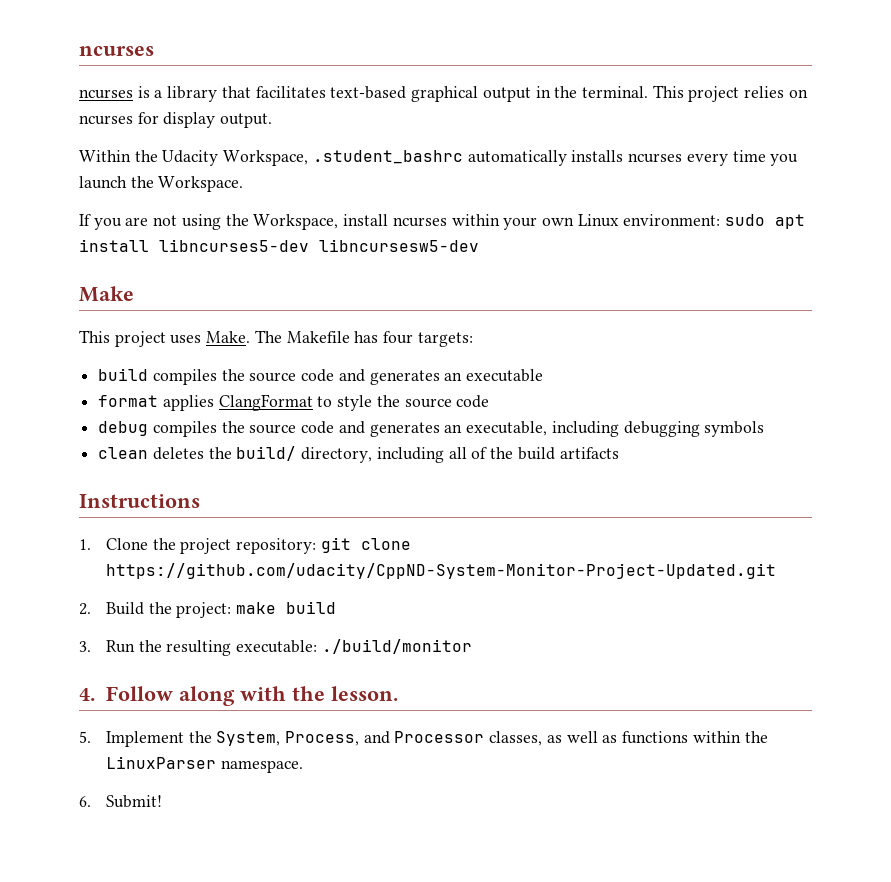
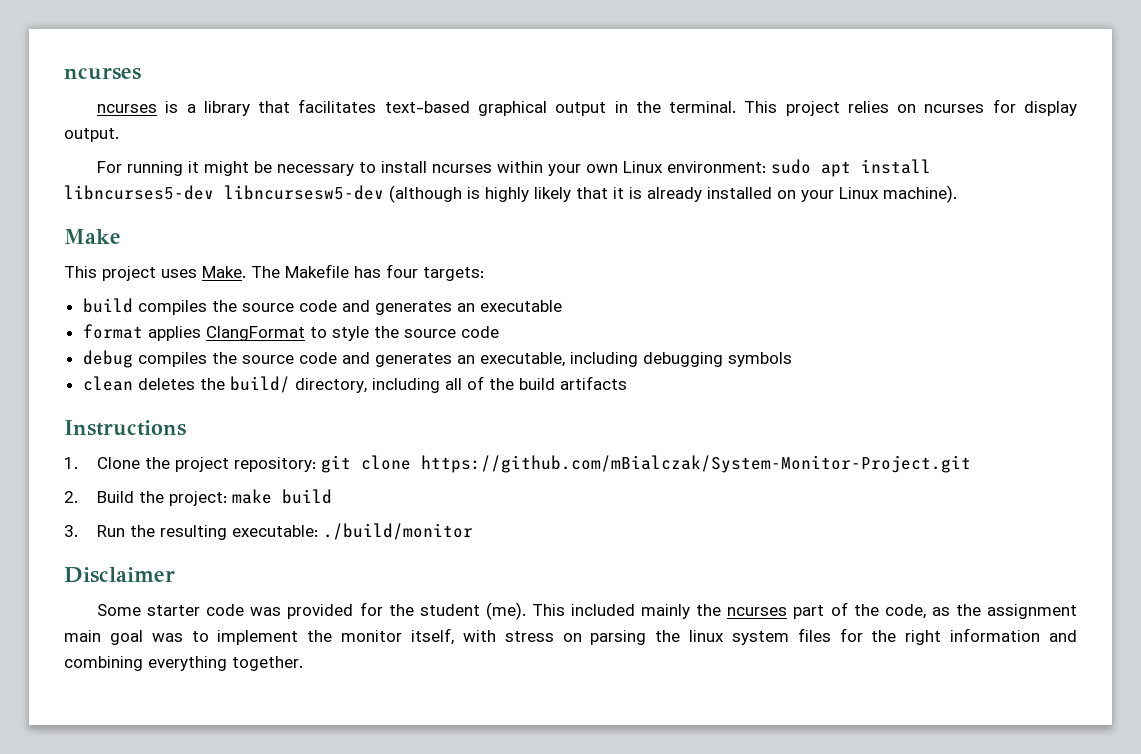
[79,150,799,166] [79,176,244,192] [79,214,339,230] Within the Udacity Workspace, .student_bashrc automatically installs ncurses every time you launch the Workspace. // If you are not using the Workspace, -> [97,161,377,176] For running it might be necessary to
(479, 245) none -> [389,185,957,203] (although is highly likely that it is already installed on your Linux machine).
[105,563,776,579] https://github.com/udacity/CppND-System-Monitor-Project-Updated.git -> [420,455,971,473] https://github.com/mBialczak/System-Monitor-Project.git
[79,686,398,706] [79,731,768,747] [105,756,303,773] [79,795,162,808] 4. Follow along with the lesson. // 5. Implement the System, Process, and Processor classes, as well as functions within the LinuxParser namespace. // 6. Submit! -> [64,567,175,583] [97,602,1077,620] [64,628,1078,645] [64,656,303,671] Disclaimer // Some starter code was provided for the student (me). This included mainly the ncurses part of the code, as the assignment main goal was to implement the monitor itself, with stress on parsing the linux system files for the right information and combining everything together.

